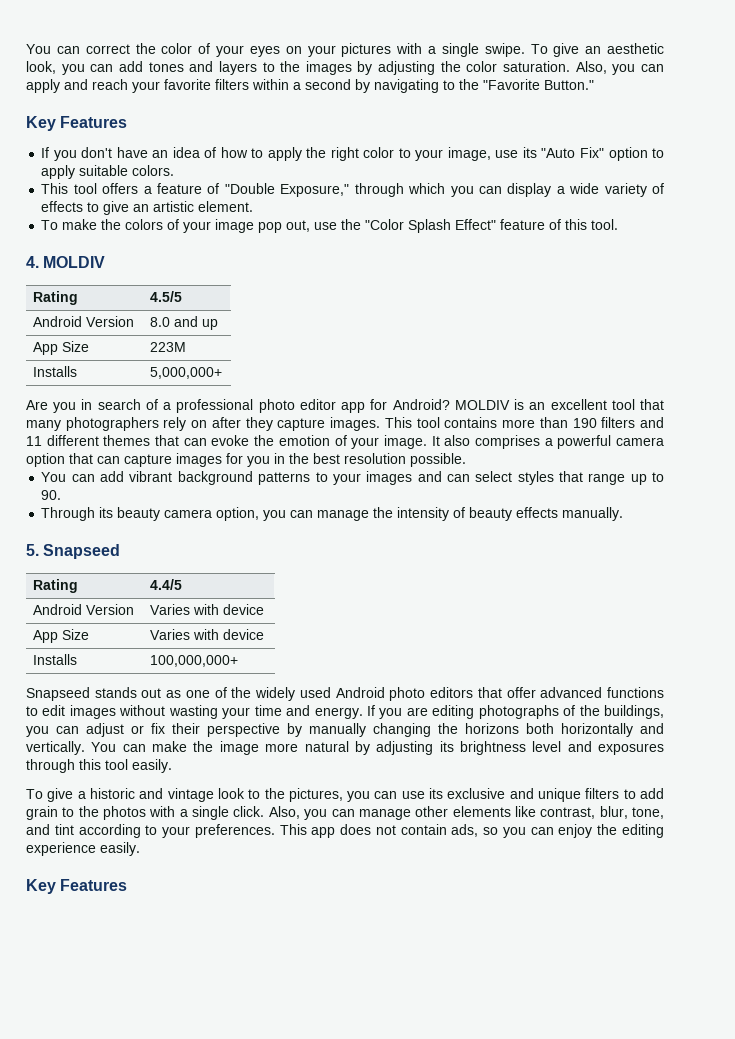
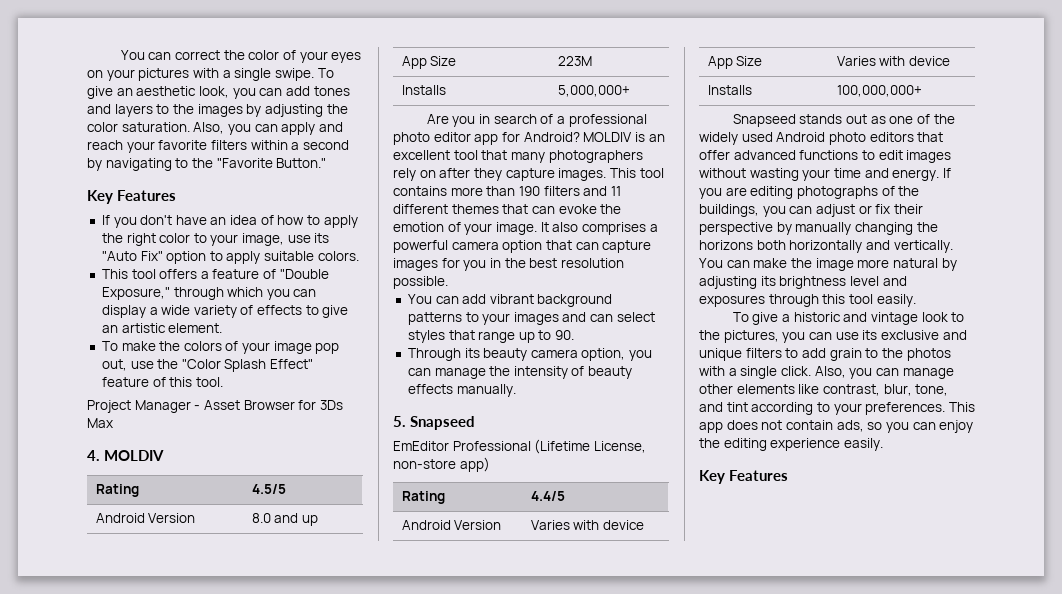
(619, 224) none -> [87,400,343,413] [87,418,113,428] // Project Manager - Asset Browser for 3Ds Max
(121, 551) none -> [393,439,646,454] [393,457,490,472] // EmEditor Professional (Lifetime License, non-store app)

